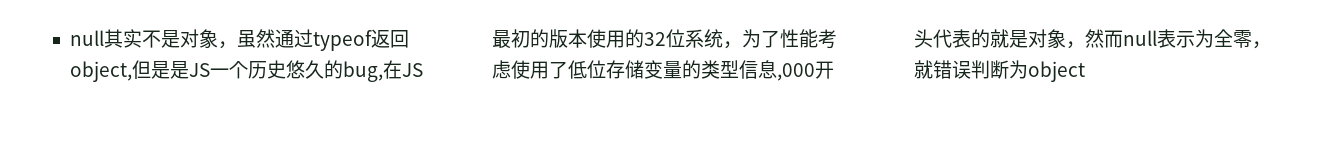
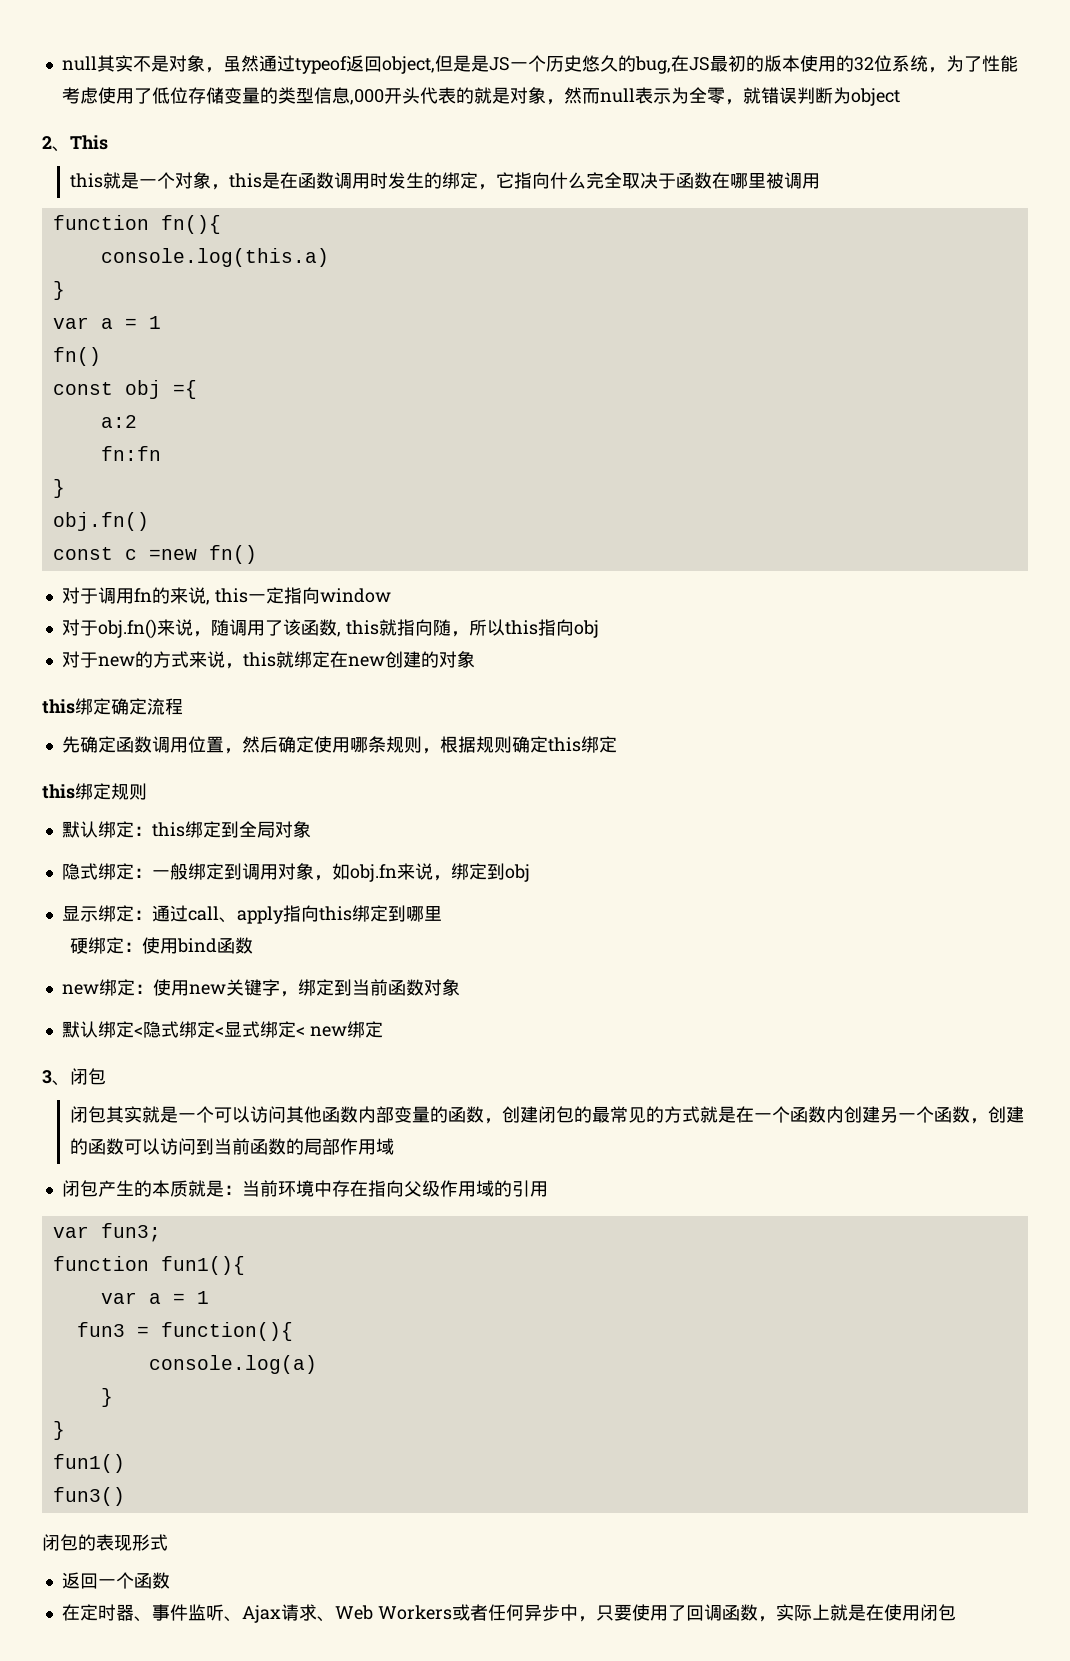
(1085, 71) none -> [42,135,108,152] [69,172,820,190] [52,215,221,234] [100,248,329,267] [52,281,65,300] [52,316,161,329] [52,347,101,366] [52,380,197,399] [100,415,137,428] [100,446,161,461] [52,479,65,498] [52,512,149,531] [52,545,257,564] [61,587,391,605] [61,619,599,639] [61,651,475,669] [42,698,183,715] [61,736,617,754] [42,783,147,800] [61,821,311,838] [61,863,530,882] [61,905,442,924] [69,937,253,954] [61,979,460,997] [61,1021,383,1038] [42,1068,106,1086] [69,1106,1024,1124] [69,1138,394,1155] [61,1180,548,1197] [52,1223,161,1242] [52,1256,245,1275] [100,1291,209,1304] [76,1322,293,1341] [148,1355,317,1374] [100,1388,113,1407] [52,1421,65,1440] [52,1454,125,1473] [52,1487,125,1506] [42,1534,168,1551] [61,1572,170,1589] [61,1604,956,1623] // 2、This // this就是一个对象，this是在函数调用时发生的绑定，它指向什么完全取决于函数在哪里被调用 // function fn(){ // console.log(this.a) // } // var a = 1 // fn() // const obj ={ // a:2 // fn:fn // } // obj.fn() // const c =new fn() // 对于调用fn的来说, this一定指向window // 对于obj.fn()来说，随调用了该函数, this就指向随，所以this指向obj // 对于new的方式来说，this就绑定在new创建的对象 // this绑定确定流程 // 先确定函数调用位置，然后确定使用哪条规则，根据规则确定this绑定 // this绑定规则 // 默认绑定：this绑定到全局对象 // 隐式绑定：一般绑定到调用对象，如obj.fn来说，绑定到obj // 显示绑定：通过call、apply指向this绑定到哪里 // 硬绑定：使用bind函数 // new绑定：使用new关键字，绑定到当前函数对象 // 默认绑定<隐式绑定<显式绑定< new绑定 // 3、闭包 // 闭包其实就是一个可以访问其他函数内部变量的函数，创建闭包的最常见的方式就是在一个函数内创建另一个函数，创建的函数可以访问到当前函数的局部作用域 // 闭包产生的本质就是：当前环境中存在指向父级作用域的引用 // var fun3; // function fun1(){ // var a = 1 // fun3 = function(){ // console.log(a) // } // } // fun1() // fun3() // 闭包的表现形式 // 返回一个函数 // 在定时器、事件监听、Ajax请求、Web Workers或者任何异步中，只要使用了回调函数，实际上就是在使用闭包

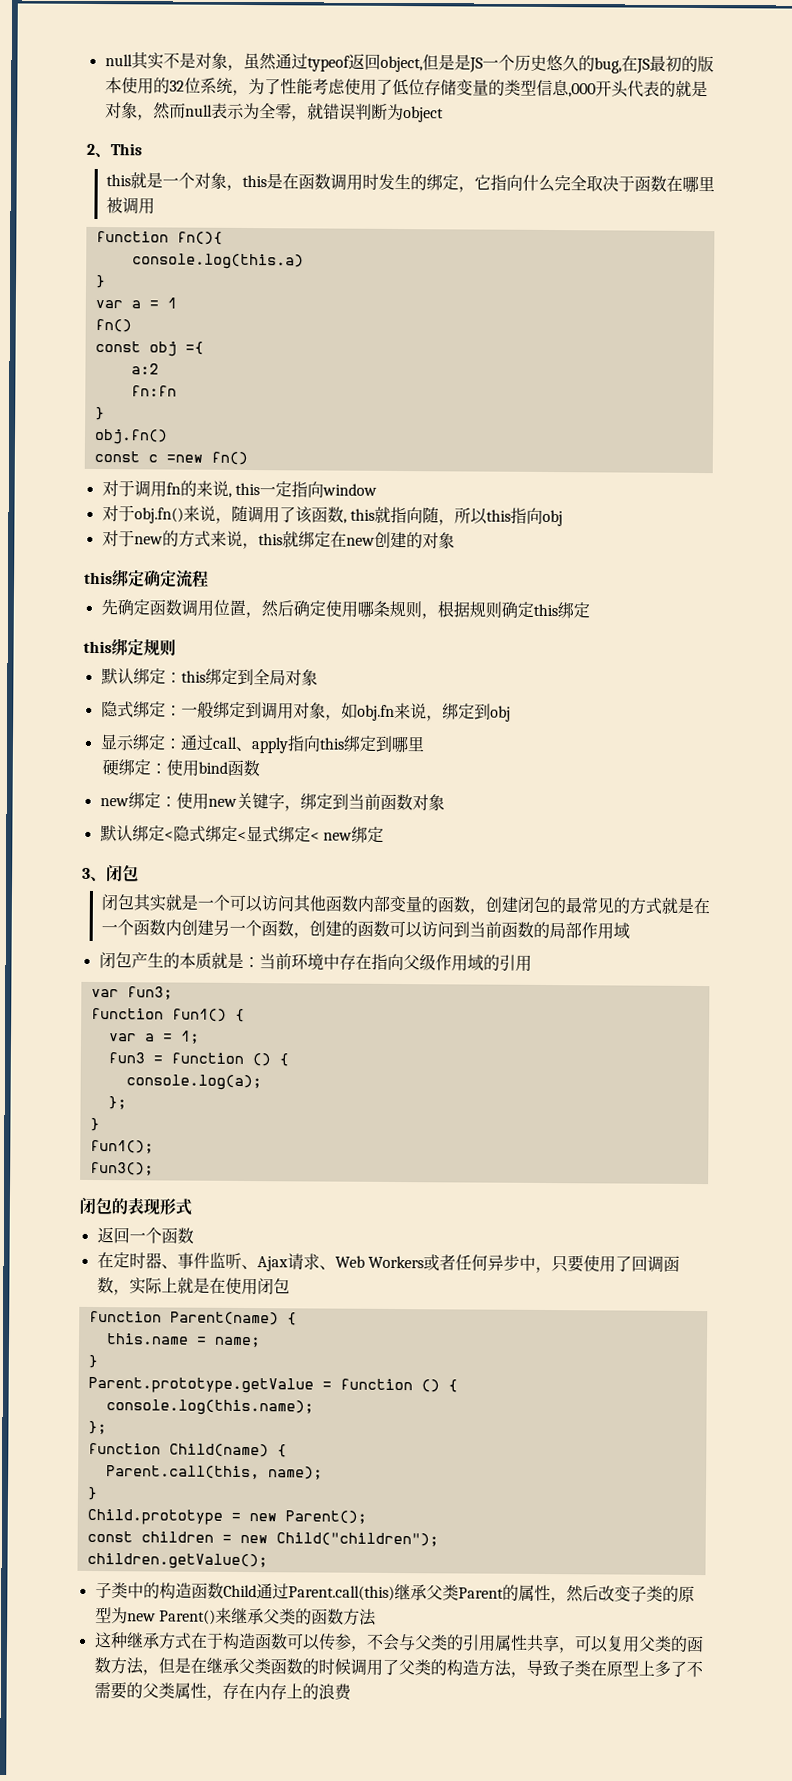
[160,1256,245,1275] [100,1291,209,1304] fun1(){ // var a = 1 -> [171,1008,245,1022] [107,1030,200,1044] fun1() { // var a = 1;
[160,1322,293,1341] [148,1355,317,1374] [100,1388,113,1407] [52,1421,65,1440] [52,1454,125,1473] [52,1487,125,1506] function(){ // console.log(a) // } // } // fun1() // fun3() -> [170,1052,289,1067] [125,1074,262,1091] [107,1096,127,1110] [89,1117,100,1132] [89,1139,154,1154] [89,1161,154,1176] function () { // console.log(a); // }; // } // fun1(); // fun3();
(956, 1612) none -> [88,1310,297,1326] [105,1333,261,1348] [87,1354,98,1369] [87,1376,458,1394] [105,1399,314,1416] [87,1420,107,1435] [87,1442,287,1458] [105,1465,323,1480] [86,1486,98,1501] [86,1508,367,1525] [86,1530,439,1547] [86,1552,268,1570] [94,1582,695,1604] [94,1607,377,1626] [93,1632,704,1654] [93,1657,703,1678] [93,1682,352,1701] // function Parent(name) { // this.name = name; // } // Parent.prototype.getValue = function () { // console.log(this.name); // }; // function Child(name) { // Parent.call(this, name); // } // Child.prototype = new Parent(); // const children = new Child("children"); // children.getValue(); // 子类中的构造函数Child通过Parent.call(this)继承父类Parent的属性，然后改变子类的原型为new Parent()来继承父类的函数方法 // 这种继承方式在于构造函数可以传参，不会与父类的引用属性共享，可以复用父类的函数方法，但是在继承父类函数的时候调用了父类的构造方法，导致子类在原型上多了不需要的父类属性，存在内存上的浪费

